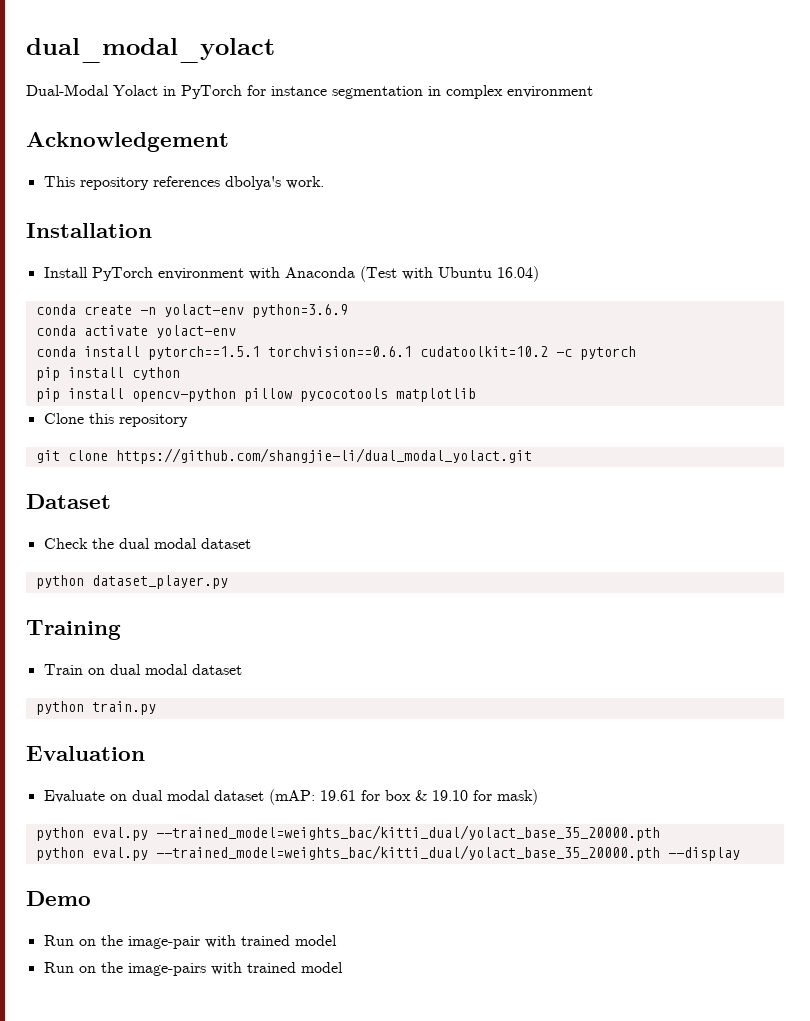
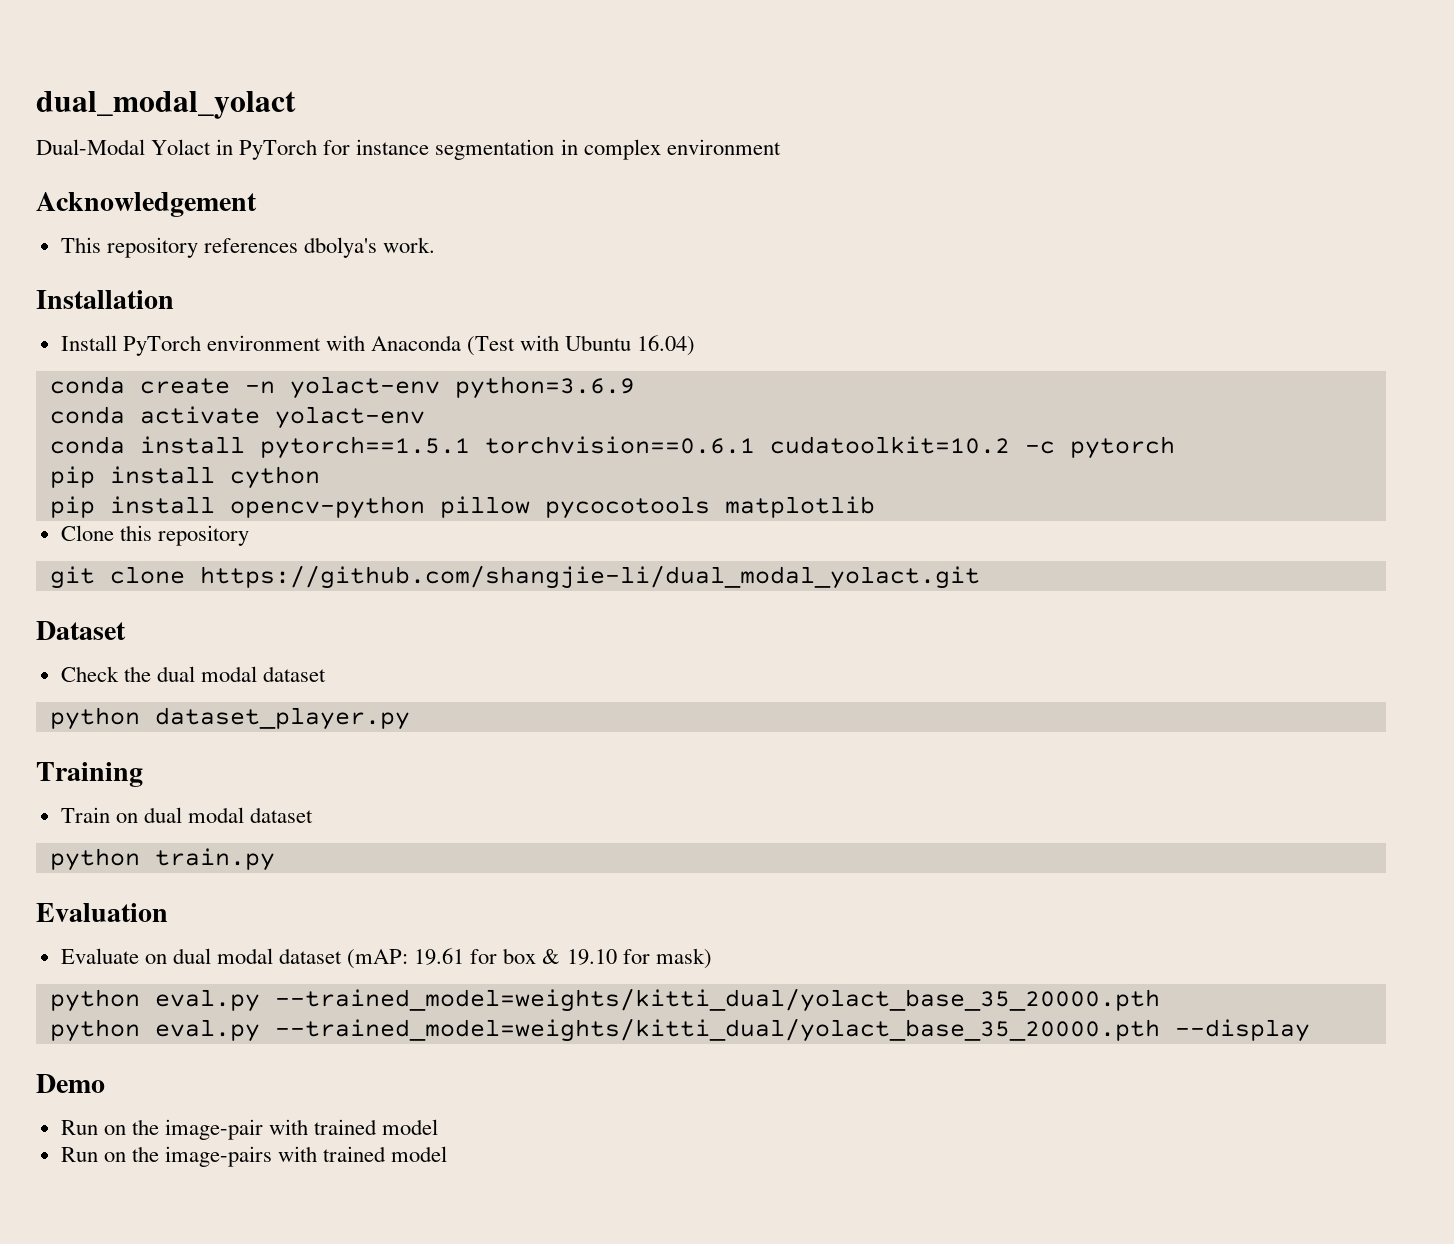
[155,825,660,841] [35,845,660,861] --trained_model=weights_bac/kitti_dual/yolact_base_35_20000.pth // python eval.py --trained_model=weights_bac/kitti_dual/yolact_base_35_20000.pth -> [274,988,1160,1012] [49,1018,1160,1042] --trained_model=weights/kitti_dual/yolact_base_35_20000.pth // python eval.py --trained_model=weights/kitti_dual/yolact_base_35_20000.pth

